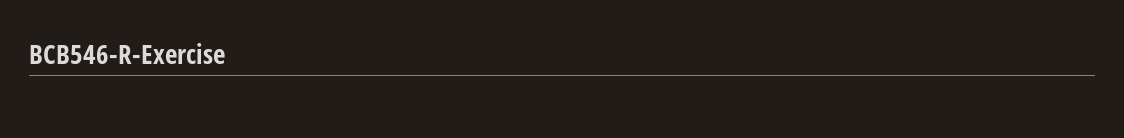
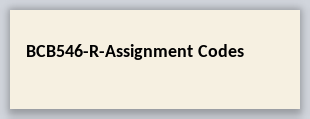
[29,43,225,64] BCB546-R-Exercise -> [26,44,244,60] BCB546-R-Assignment Codes

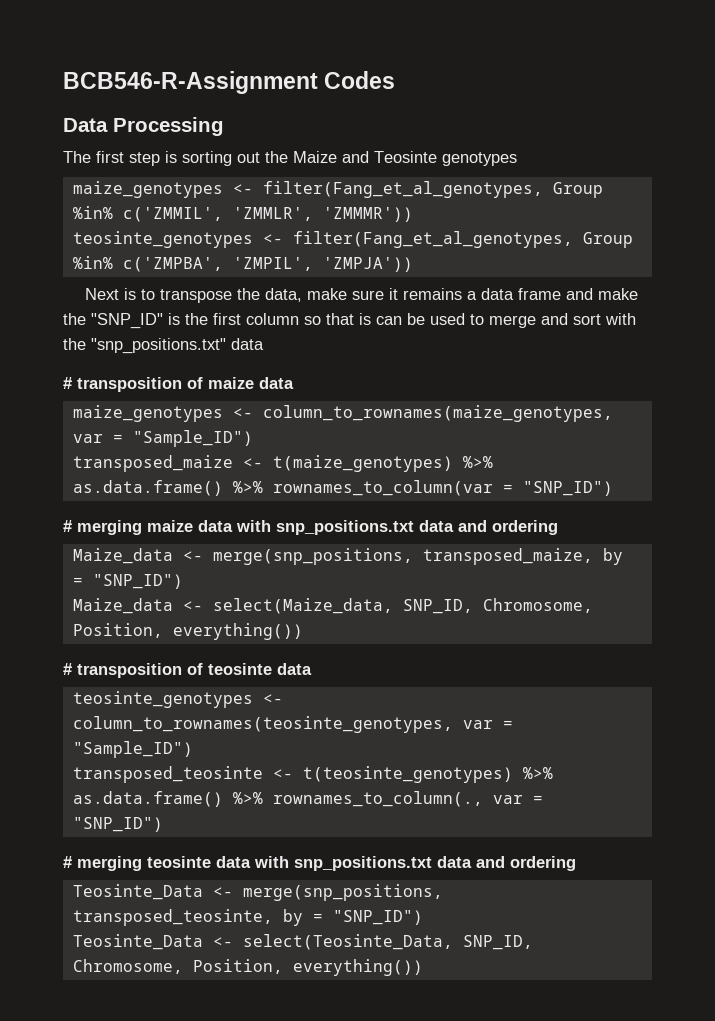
(244, 50) none -> [63,117,224,136] [63,151,517,166] [72,181,603,198] [72,206,413,222] [72,231,633,248] [72,256,413,272] [85,288,639,303] [63,313,636,329] [63,338,264,354] [63,377,294,392] [72,405,613,422] [72,430,253,447] [72,455,493,472] [72,480,613,496] [63,520,558,535] [72,548,623,565] [72,574,183,589] [72,598,593,614] [72,623,303,640] [63,663,312,678] [72,691,283,708] [72,716,513,733] [72,741,193,758] [72,766,553,783] [72,791,543,807] [72,817,163,832] [63,856,576,871] [72,884,443,901] [72,909,423,926] [72,934,533,950] [72,959,423,976] // Data Processing // The first step is sorting out the Maize and Teosinte genotypes // maize_genotypes <- filter(Fang_et_al_genotypes, Group %in% c('ZMMIL', 'ZMMLR', 'ZMMMR')) // teosinte_genotypes <- filter(Fang_et_al_genotypes, Group %in% c('ZMPBA', 'ZMPIL', 'ZMPJA')) // Next is to transpose the data, make sure it remains a data frame and make the "SNP_ID" is the first column so that is can be used to merge and sort with the "snp_positions.txt" data // # transposition of maize data // maize_genotypes <- column_to_rownames(maize_genotypes, var = "Sample_ID") // transposed_maize <- t(maize_genotypes) %>% as.data.frame() %>% rownames_to_column(var = "SNP_ID") // # merging maize data with snp_positions.txt data and ordering // Maize_data <- merge(snp_positions, transposed_maize, by = "SNP_ID") // Maize_data <- select(Maize_data, SNP_ID, Chromosome, Position, everything()) // # transposition of teosinte data // teosinte_genotypes <- column_to_rownames(teosinte_genotypes, var = "Sample_ID") // transposed_teosinte <- t(teosinte_genotypes) %>% as.data.frame() %>% rownames_to_column(., var = "SNP_ID") // # merging teosinte data with snp_positions.txt data and ordering // Teosinte_Data <- merge(snp_positions, transposed_teosinte, by = "SNP_ID") // Teosinte_Data <- select(Teosinte_Data, SNP_ID, Chromosome, Position, everything())

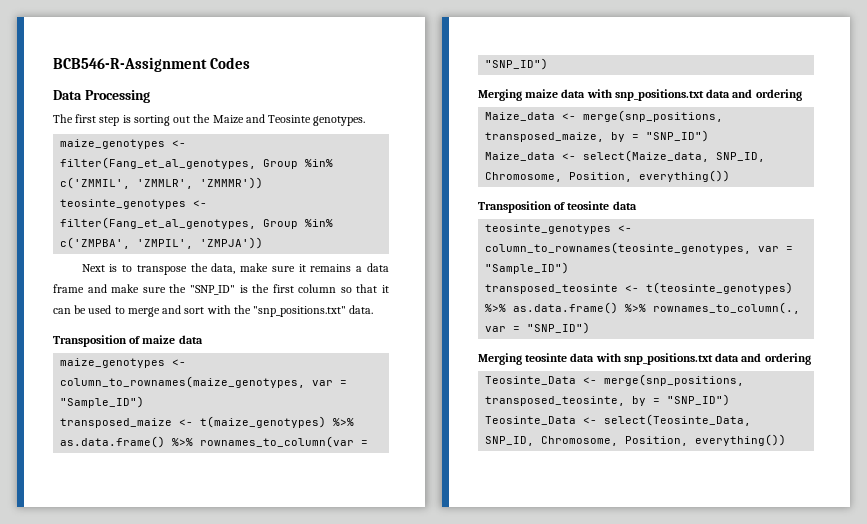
[442,152,517,166] genotypes -> [313,116,366,126] genotypes.
(639, 294) none -> [142,287,166,293] sure
[359,313,371,325] is -> [381,285,389,293] it
[231,338,264,350] [63,377,182,392] data // # transposition -> [349,305,374,314] [53,335,127,347] data. // Transposition
[63,520,142,535] # merging -> [478,89,522,101] Merging
[63,663,182,678] # transposition -> [478,201,552,213] Transposition
[63,856,142,871] # merging -> [478,353,522,365] Merging

